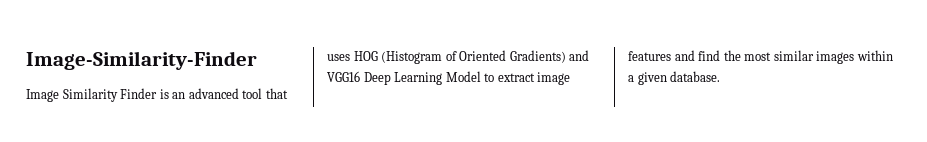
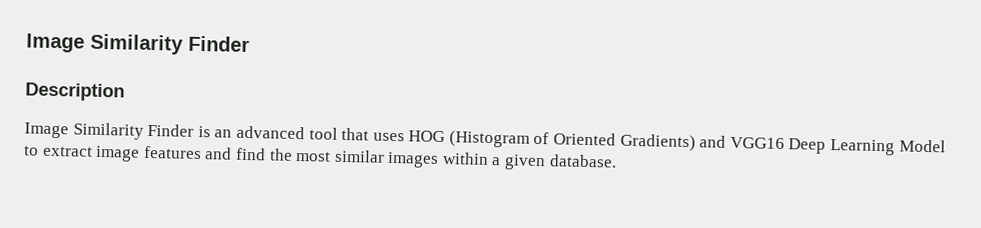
[26,51,257,70] Image-Similarity-Finder -> [26,33,250,55] [25,82,125,102] Image Similarity Finder // Description

